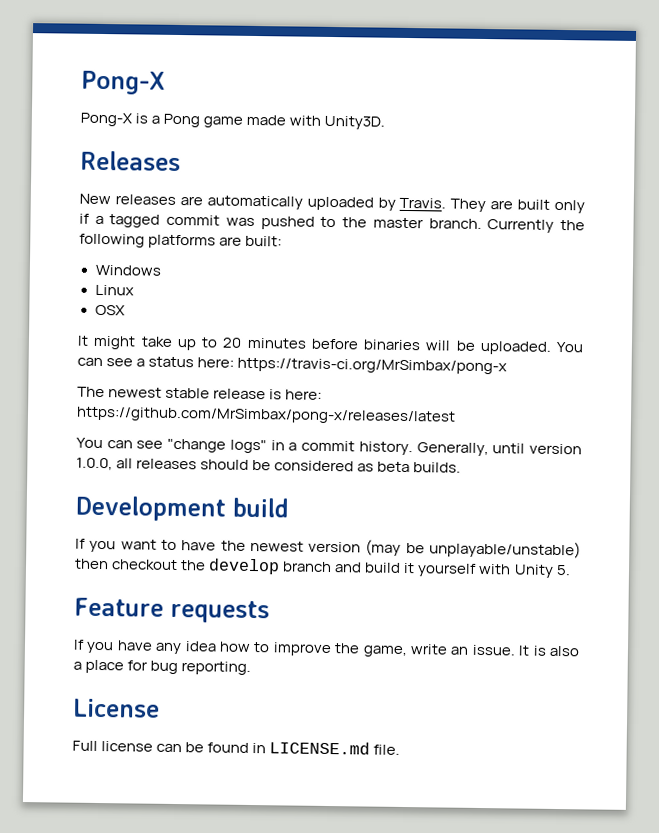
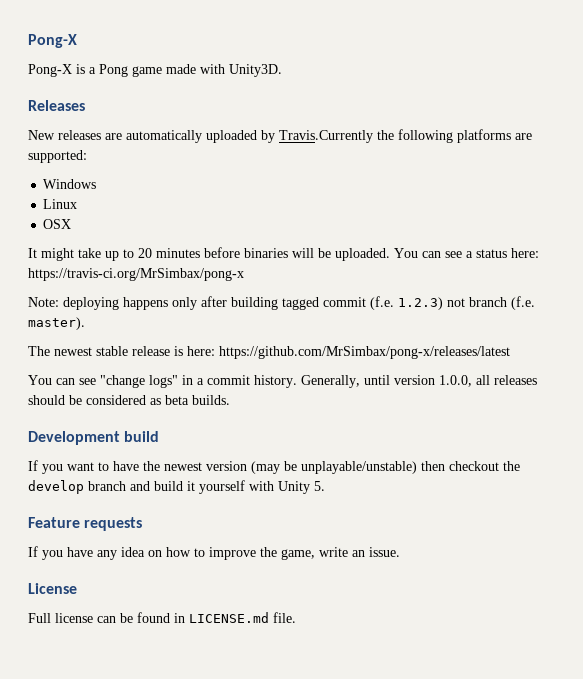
[399,197,585,214] [79,213,555,233] Travis. They are built only if a tagged commit was pushed to the master branch. Currently -> [279,130,373,143] Travis.Currently
[245,235,283,247] built: -> [28,150,87,163] supported:
(508, 366) none -> [28,296,535,310] [28,317,85,330] // Note: deploying happens only after building tagged commit (f.e. 1.2.3) not branch (f.e. master).
(217, 646) none -> [148,550,162,557] on
[518,645,580,657] [73,659,252,676] It is also a place for bug reporting. -> (400, 552) none

